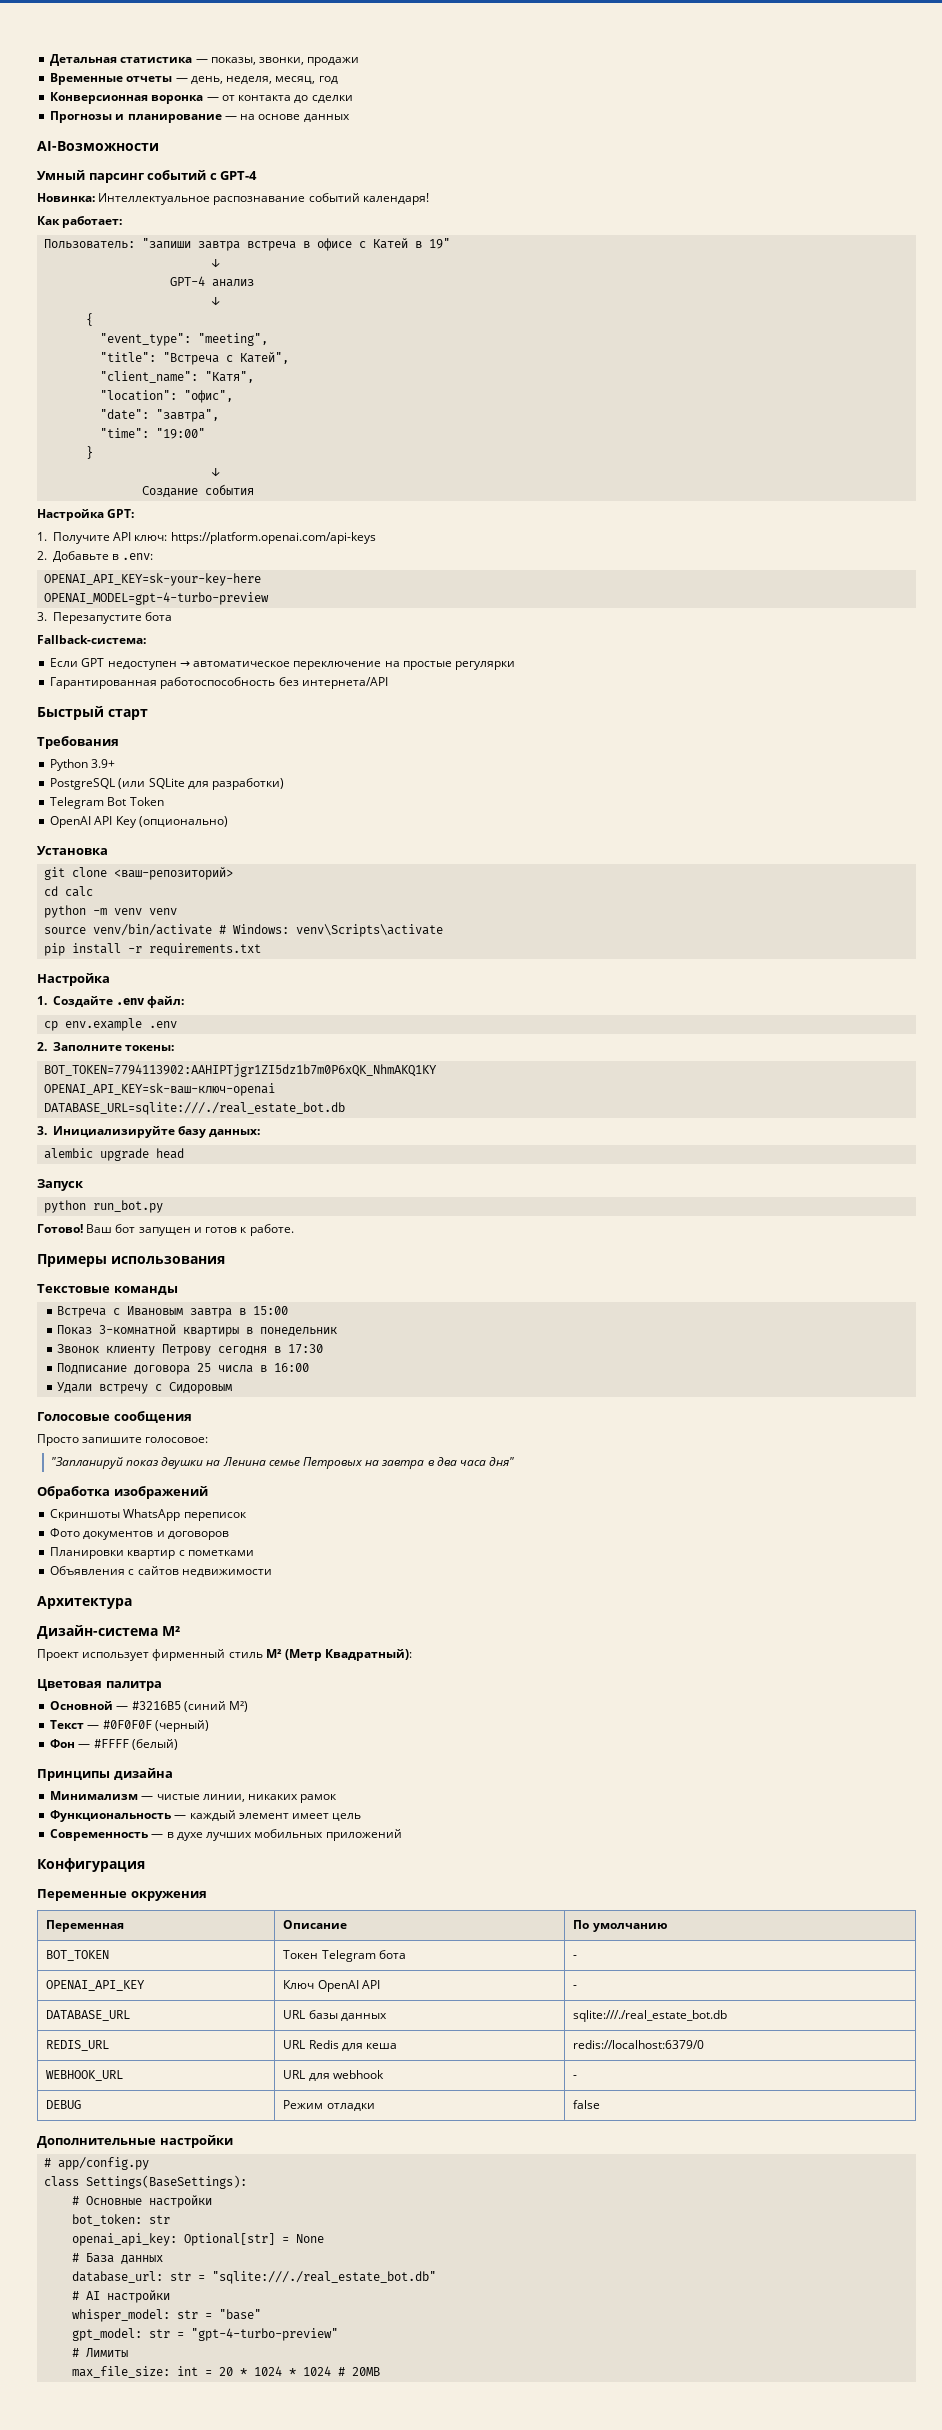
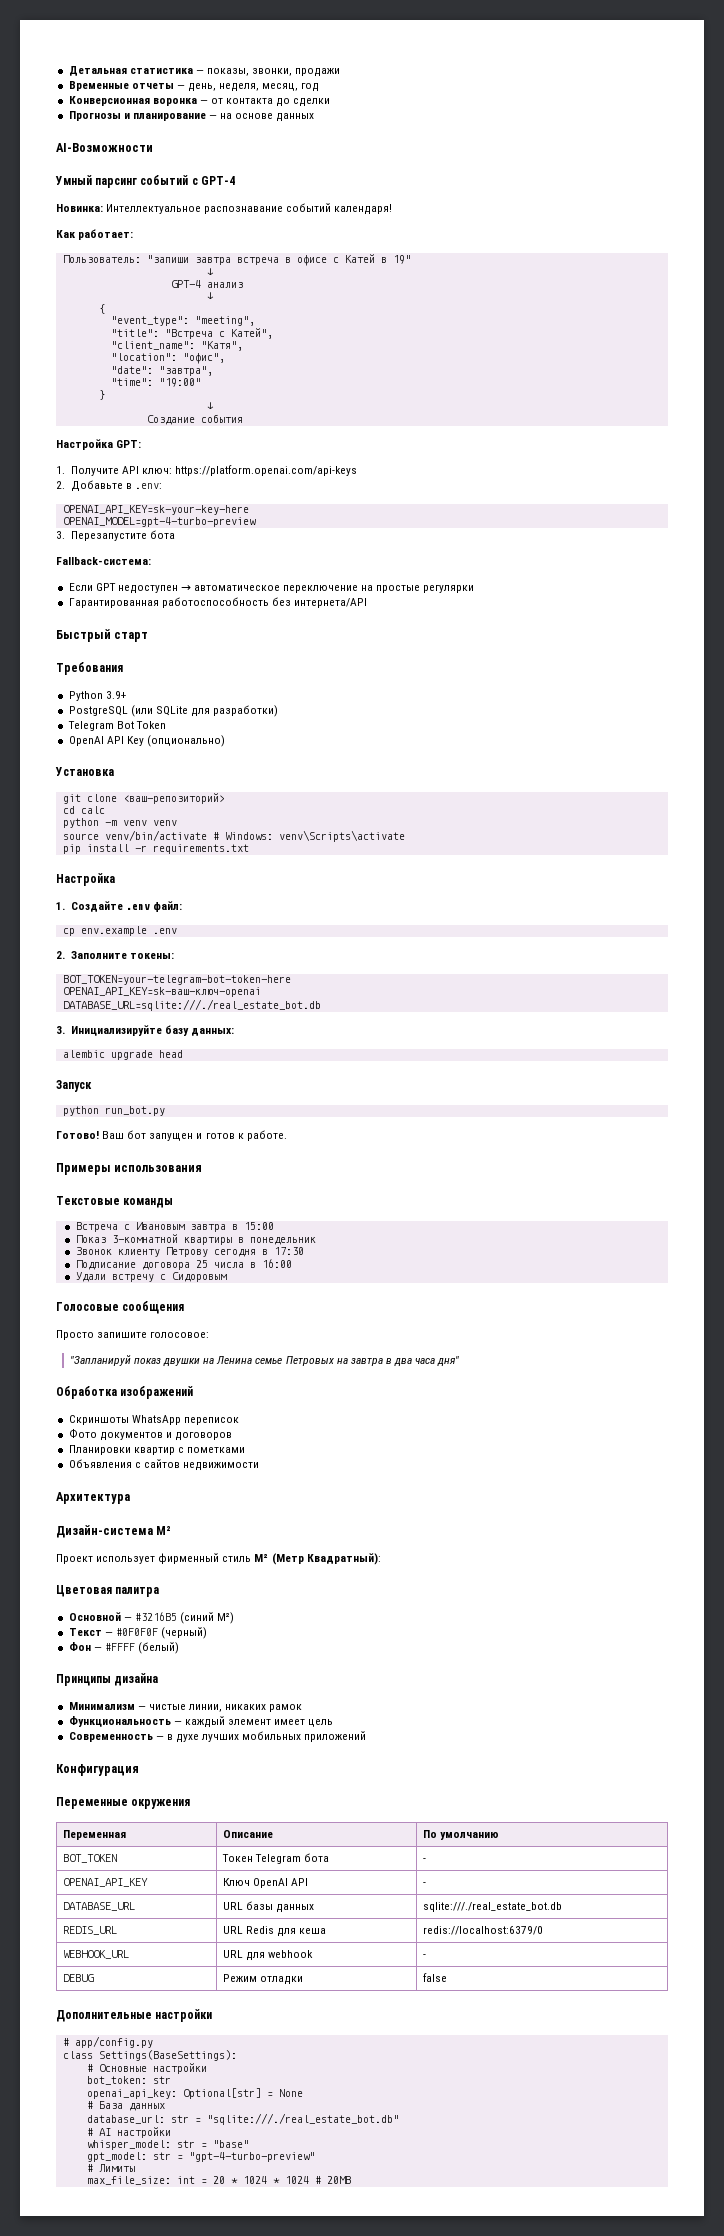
[44,1064,438,1077] BOT_TOKEN=7794113902:AAHIPTjgr1ZI5dz1b7m0P6xQK_NhmAKQ1KY -> [62,975,291,985] BOT_TOKEN=your-telegram-bot-token-here

